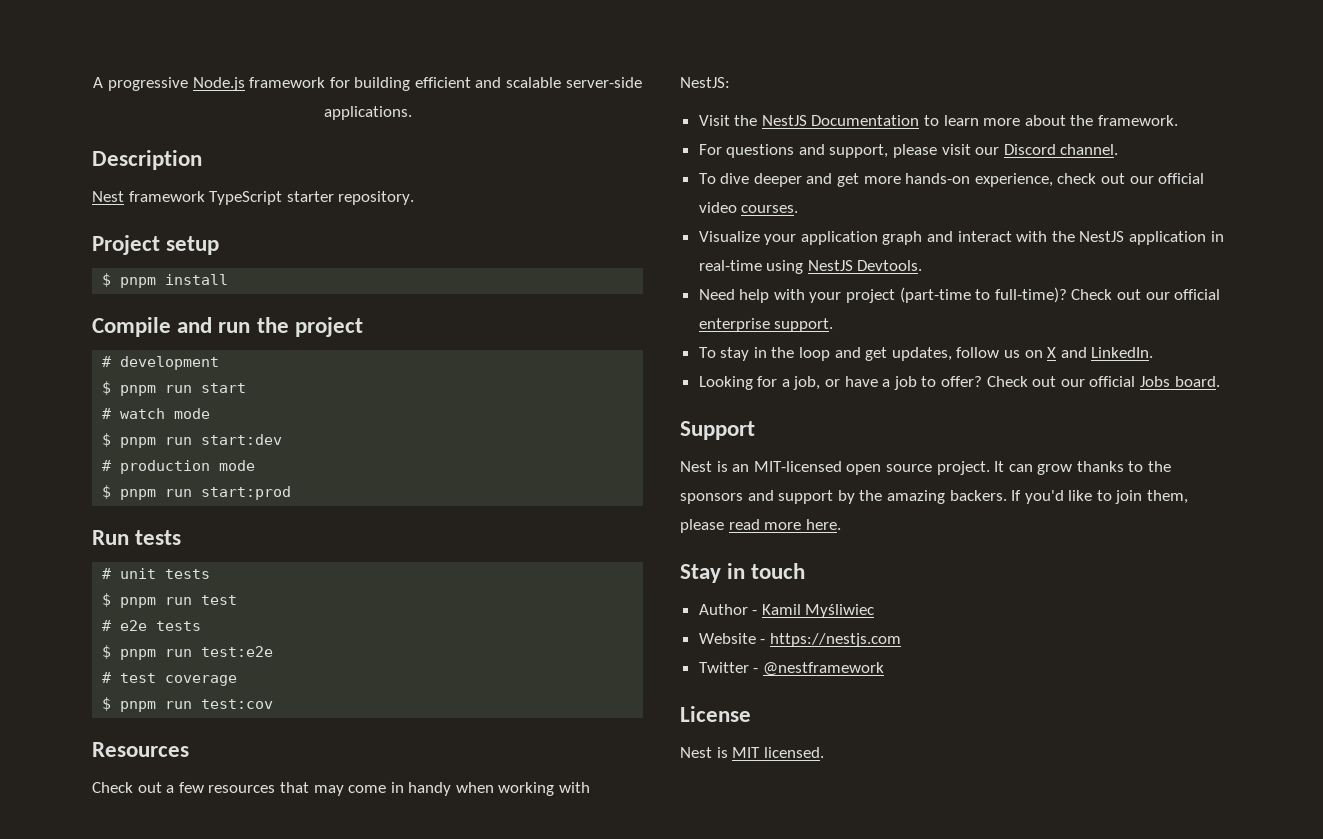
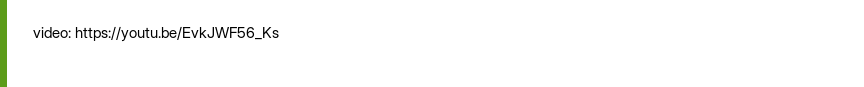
[93,77,642,91] [323,106,412,120] [92,150,202,170] [92,191,415,205] [92,235,220,255] [102,273,229,288] [92,317,363,337] [102,356,220,370] [102,381,247,396] [102,408,211,419] [102,433,283,448] [102,460,256,474] [102,485,292,500] [92,530,182,545] [102,568,211,579] [102,593,238,608] [102,620,202,631] [102,645,274,660] [102,672,238,686] [102,697,274,712] [92,742,189,757] [92,782,591,796] [680,77,730,88] [698,115,1179,126] [698,144,1119,158] [698,173,1205,187] [698,202,799,213] [698,231,1224,245] [698,260,923,274] [698,287,1221,303] [698,318,834,332] [698,347,1154,361] [698,376,1220,390] [680,421,755,440] [680,461,1172,475] [680,490,1189,504] [680,519,841,533] [680,563,806,583] [698,604,875,618] [698,633,901,647] [698,662,884,676] [680,706,751,722] [680,747,824,758] A progressive Node.js framework for building efficient and scalable server-side applications. // Description // Nest framework TypeScript starter repository. // Project setup // $ pnpm install // Compile and run the project // # development // $ pnpm run start // # watch mode // $ pnpm run start:dev // # production mode // $ pnpm run start:prod // Run tests // # unit tests // $ pnpm run test // # e2e tests // $ pnpm run test:e2e // # test coverage // $ pnpm run test:cov // Resources // Check out a few resources that may come in handy when working with NestJS: // Visit the NestJS Documentation to learn more about the framework. // For questions and support, please visit our Discord channel. // To dive deeper and get more hands-on experience, check out our official video courses. // Visualize your application graph and interact with the NestJS application in real-time using NestJS Devtools. // Need help with your project (part-time to full-time)? Check out our official enterprise support. // To stay in the loop and get updates, follow us on X and LinkedIn. // Looking for a job, or have a job to offer? Check out our official Jobs board. // Support // Nest is an MIT-licensed open source project. It can grow thanks to the sponsors and support by the amazing backers. If you'd like to join them, please read more here. // Stay in touch // Author - Kamil Myśliwiec // Website - https://nestjs.com // Twitter - @nestframework // License // Nest is MIT licensed. -> [33,26,280,42] video: https://youtu.be/EvkJWF56_Ks

